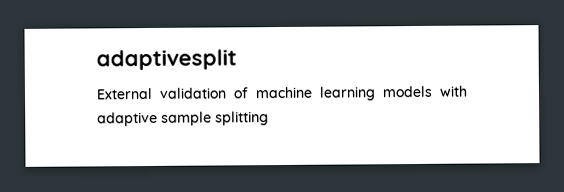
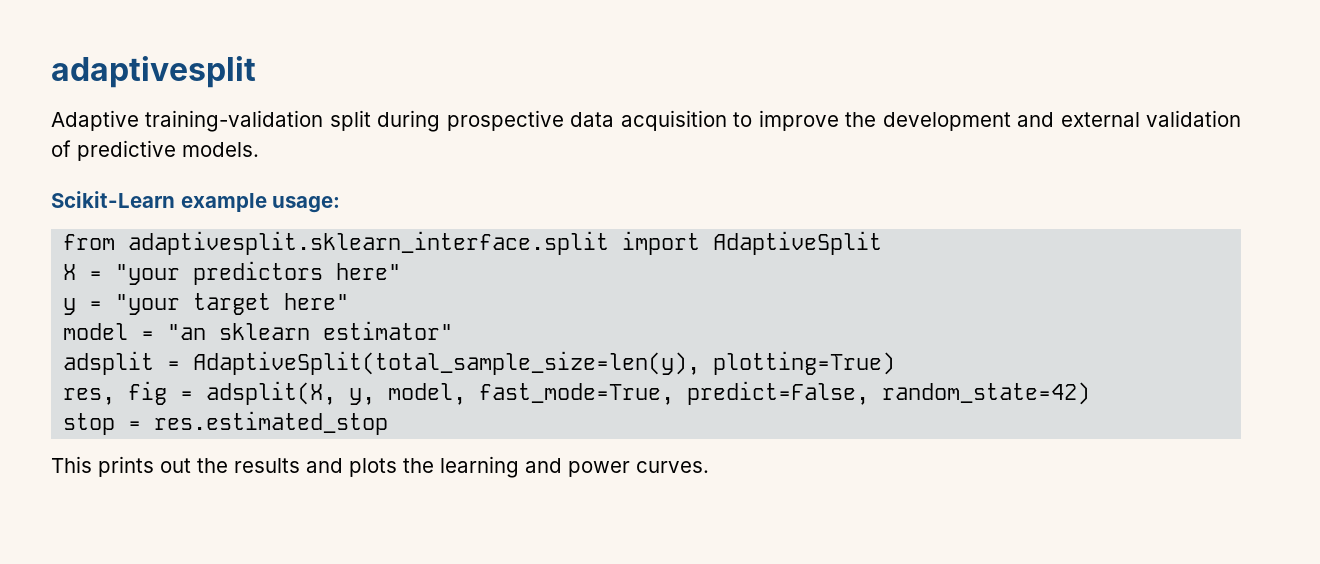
[96,85,468,101] [97,111,269,127] External validation of machine learning models with adaptive sample splitting -> [51,110,1241,132] [51,140,259,161] [51,191,341,213] [63,231,883,255] [63,261,402,285] [63,293,350,315] [63,321,454,340] [63,351,896,375] [63,381,1091,405] [63,411,389,435] [51,456,709,478] Adaptive training-validation split during prospective data acquisition to improve the development and external validation of predictive models. // Scikit-Learn example usage: // from adaptivesplit.sklearn_interface.split import AdaptiveSplit // X = "your predictors here" // y = "your target here" // model = "an sklearn estimator" // adsplit = AdaptiveSplit(total_sample_size=len(y), plotting=True) // res, fig = adsplit(X, y, model, fast_mode=True, predict=False, random_state=42) // stop = res.estimated_stop // This prints out the results and plots the learning and power curves.

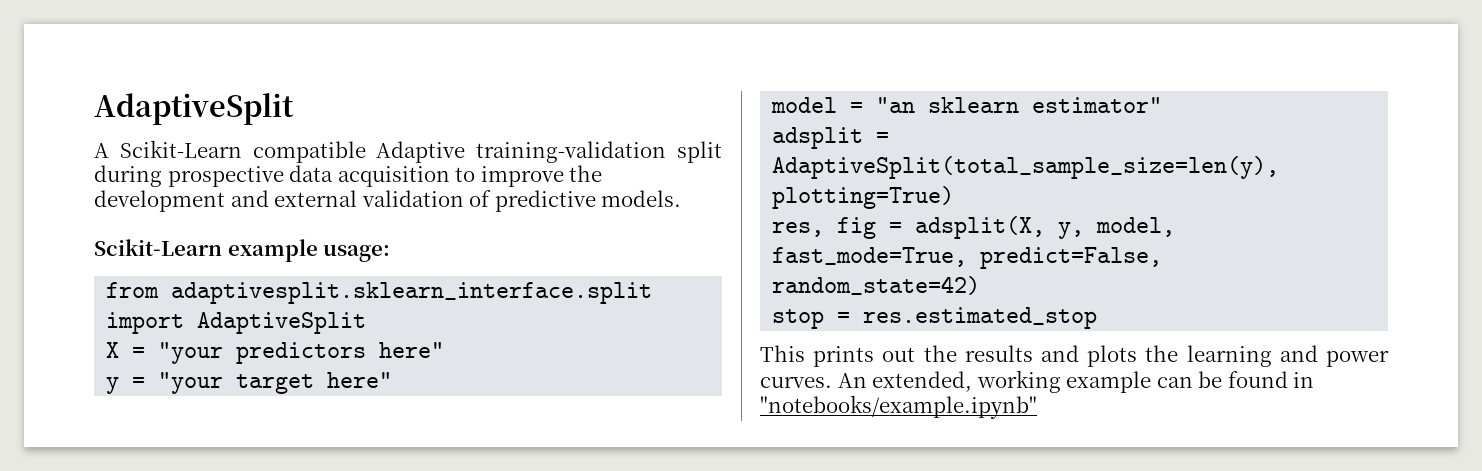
[51,56,256,88] adaptivesplit // -> [94,93,294,125] [94,140,366,163] AdaptiveSplit // A Scikit-Learn compatible
(709, 467) none -> [837,370,1315,393] [760,395,1037,419] An extended, working example can be found in "notebooks/example.ipynb"

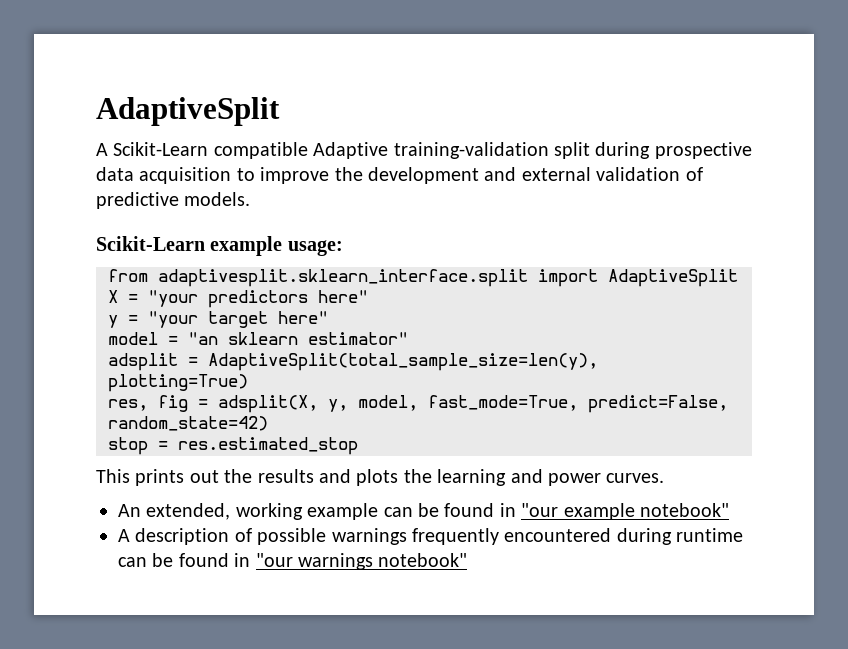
(832, 382) none -> (665, 478) //
[760,395,1037,419] "notebooks/example.ipynb" -> [521,503,729,520] [118,528,744,545] [118,553,468,570] "our example notebook" // A description of possible warnings frequently encountered during runtime can be found in "our warnings notebook"

